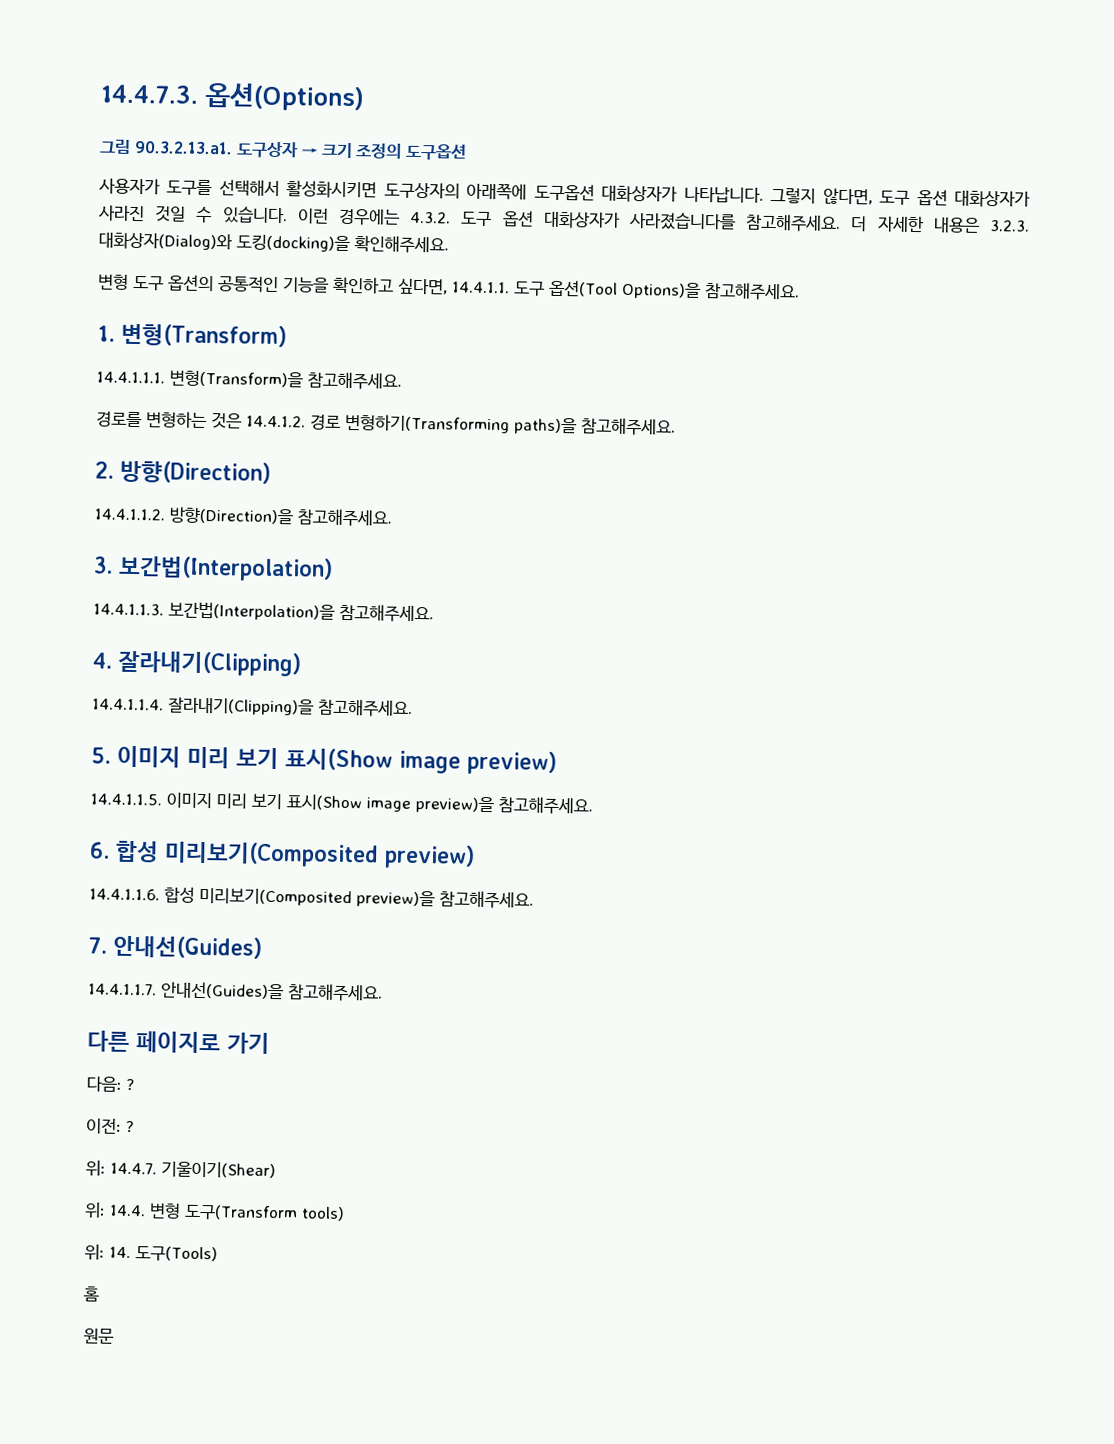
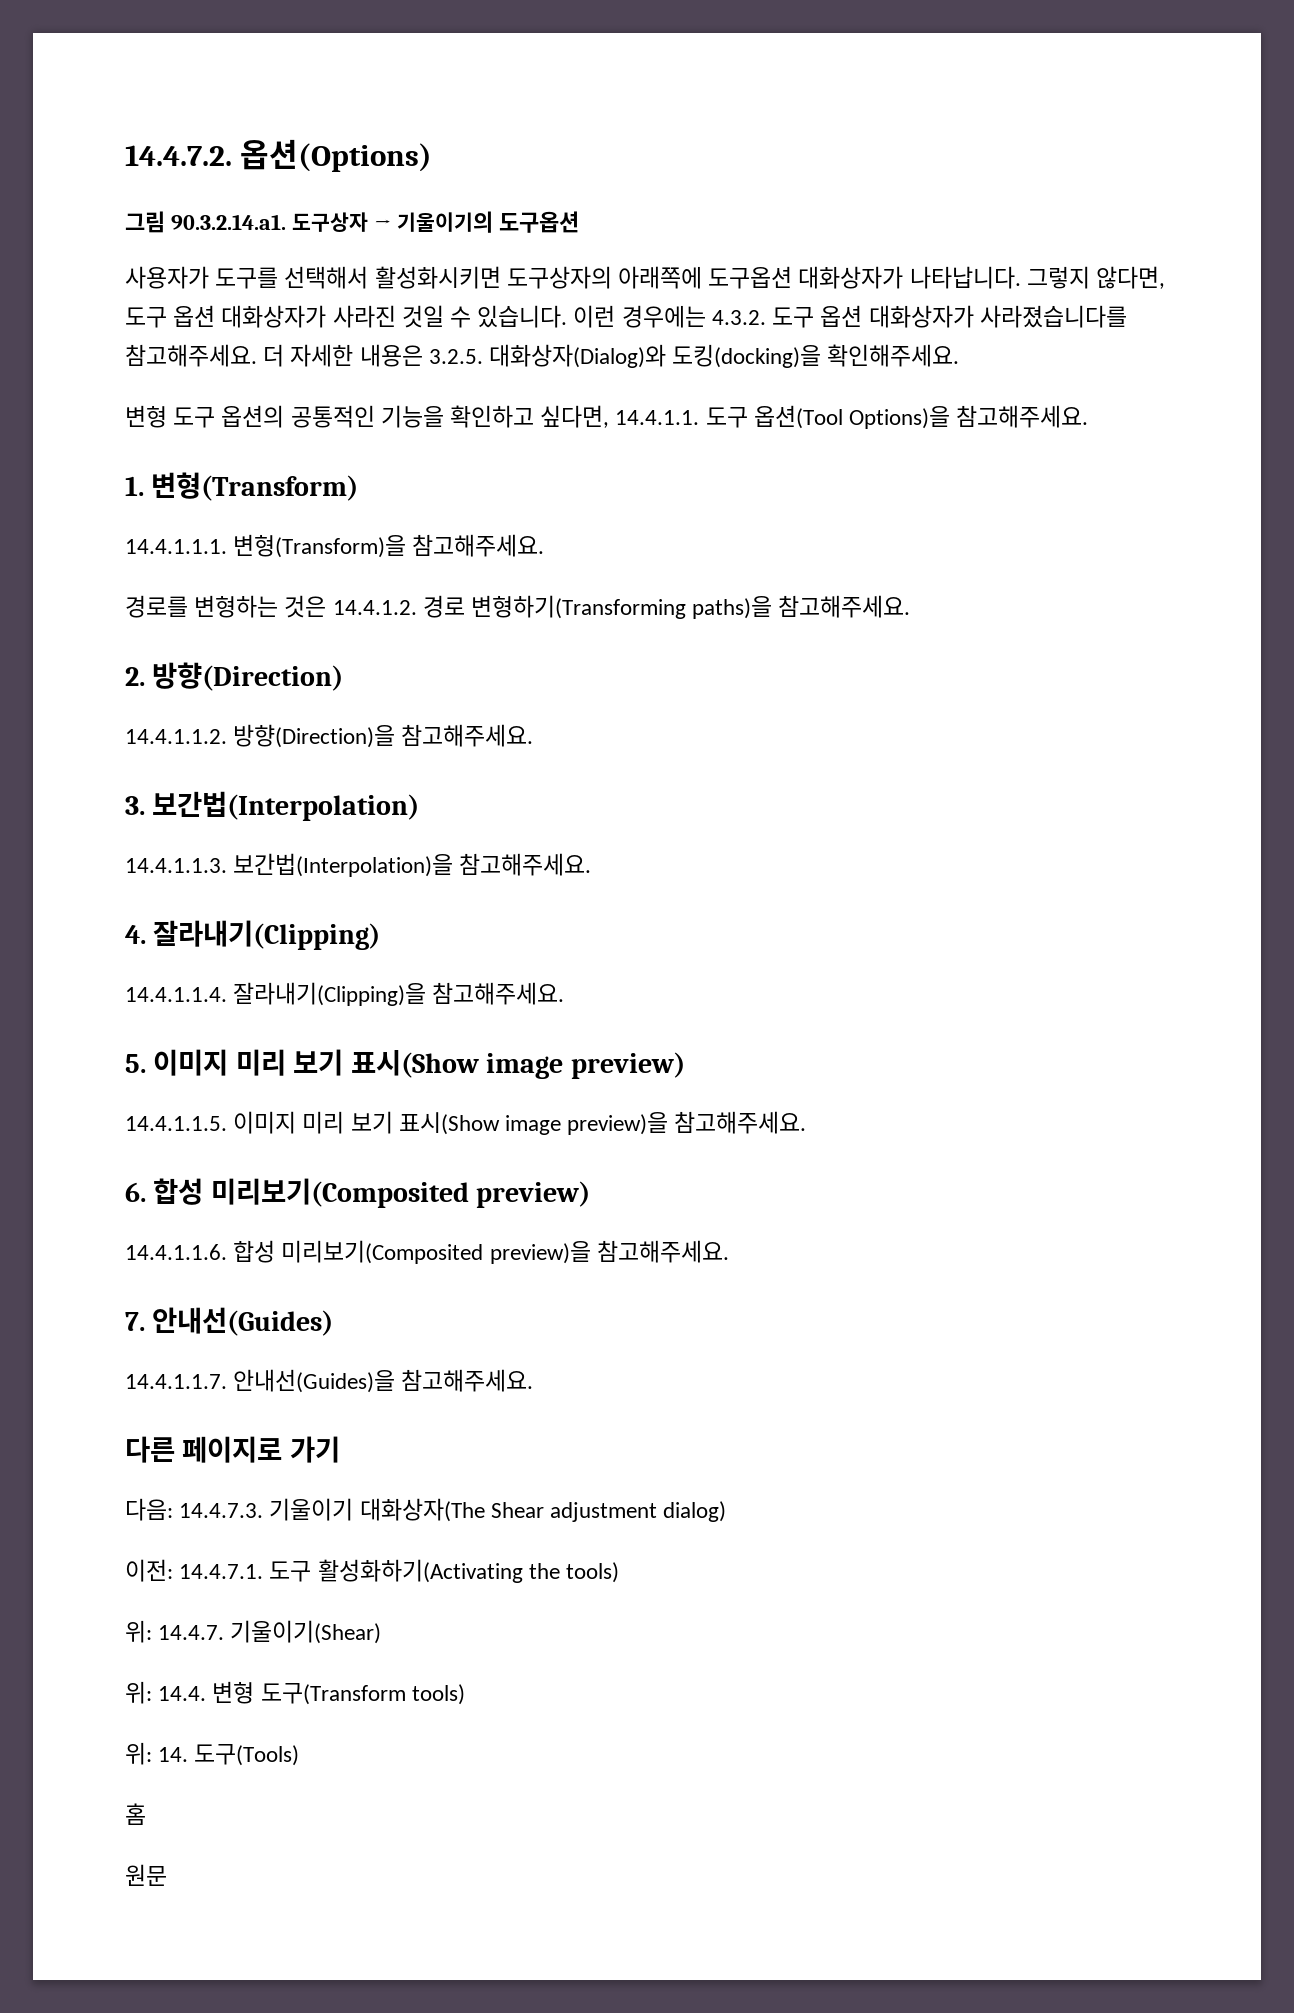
[100,84,198,104] 14.4.7.3. -> [125,145,232,166] 14.4.7.2.
[135,140,233,155] 90.3.2.13.a1. -> [170,214,286,230] 90.3.2.14.a1.
[321,142,403,159] 크기 조정의 -> [396,211,493,233] 기울이기의
[989,220,1031,232] 3.2.3. -> [428,349,483,364] 3.2.5.
[126,1078,134,1091] [86,1118,134,1134] ? // 이전: ? -> [179,1498,727,1522] [125,1559,620,1583] 14.4.7.3. 기울이기 대화상자(The Shear adjustment dialog) // 이전: 14.4.7.1. 도구 활성화하기(Activating the tools)

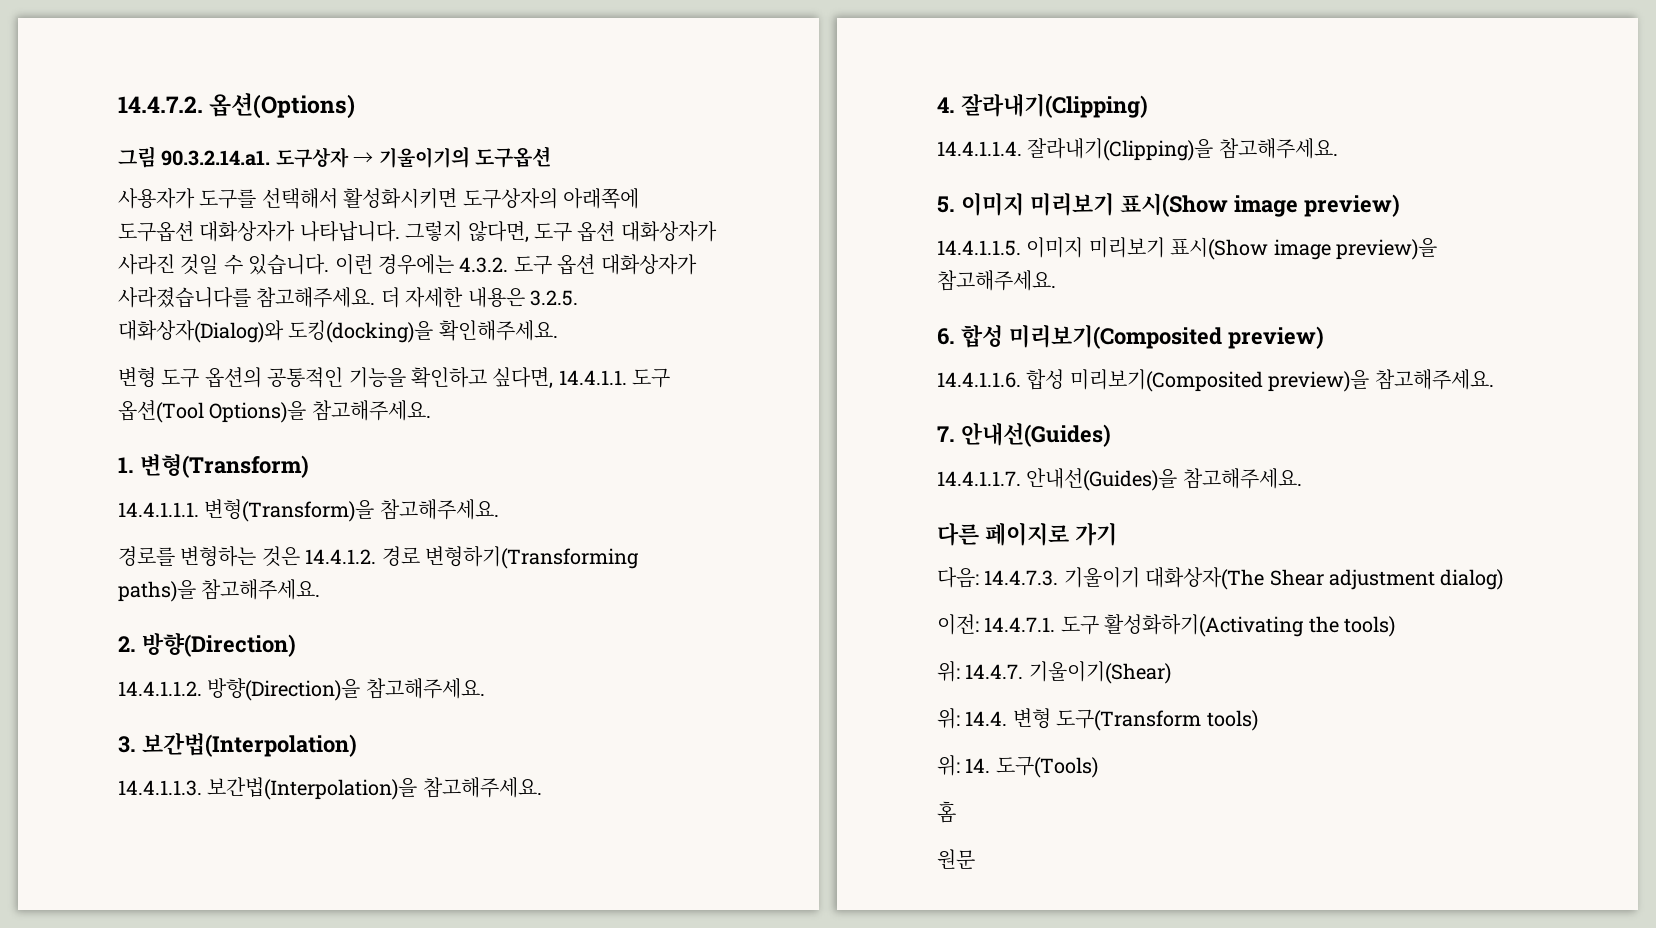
[235,1049,344,1076] 미리 보기 -> [1029,192,1114,216] 미리보기
[302,1111,393,1134] 미리 보기 -> [1088,237,1165,258] 미리보기

